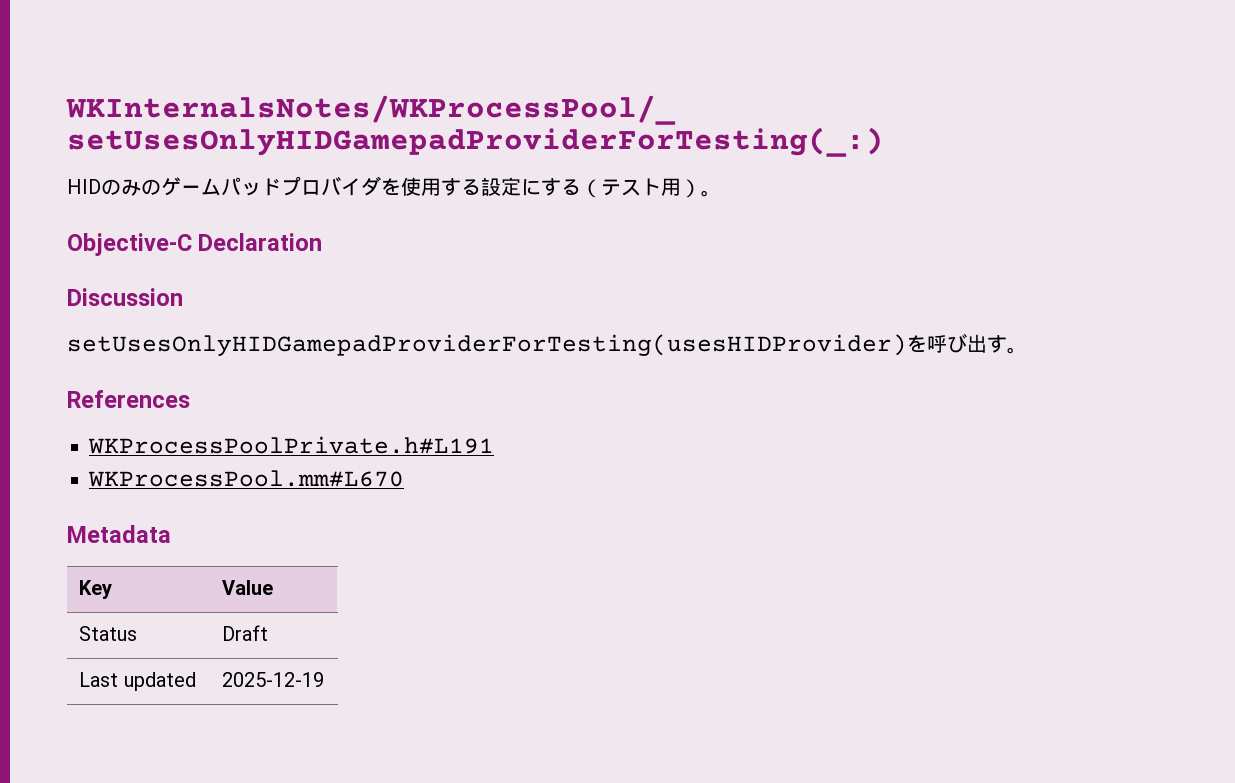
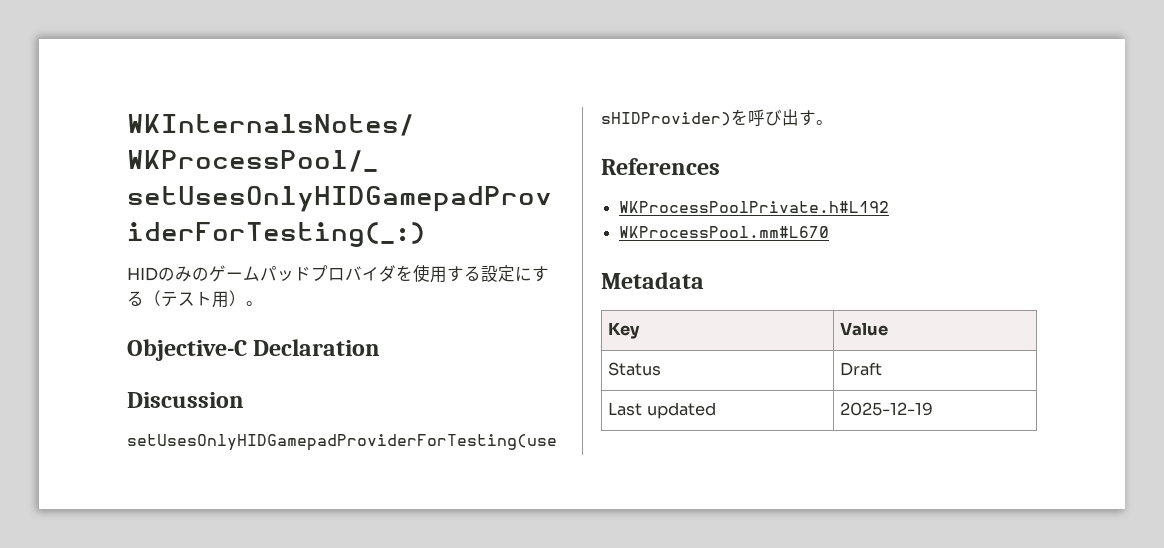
[88,436,494,454] WKProcessPoolPrivate.h#L191 -> [619,201,890,213] WKProcessPoolPrivate.h#L192

